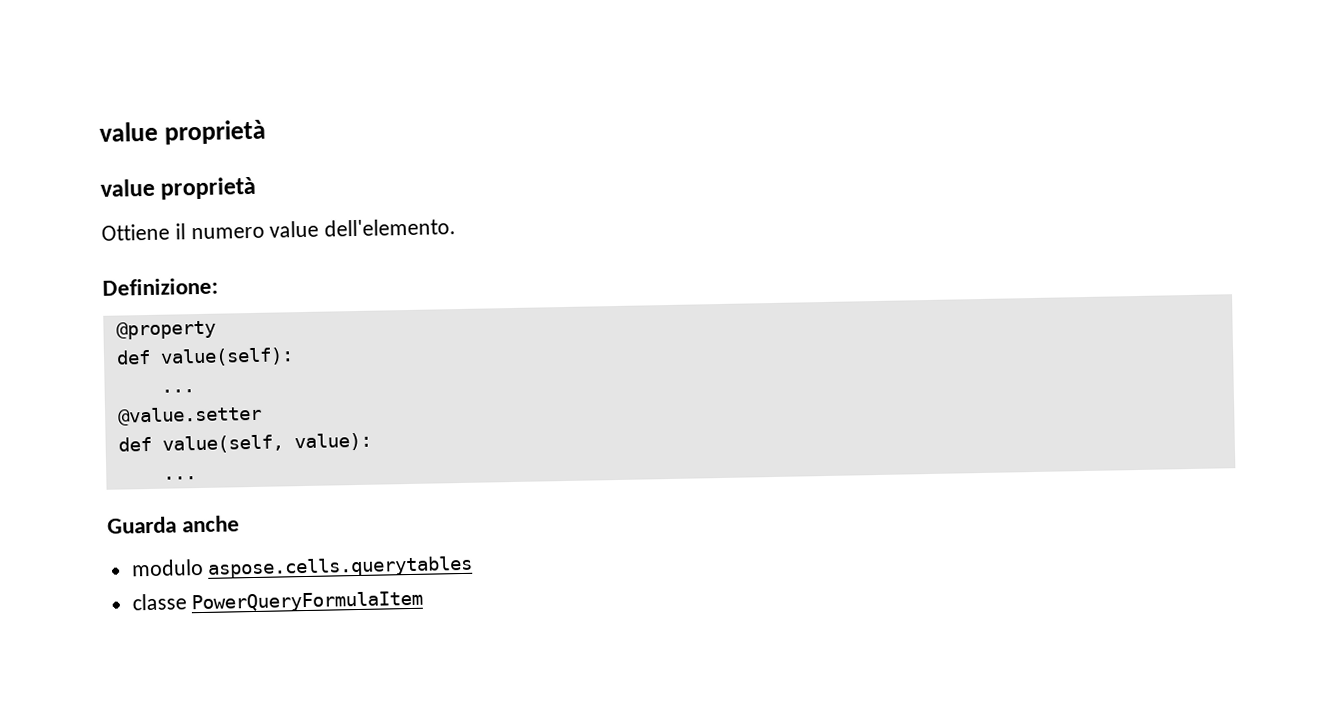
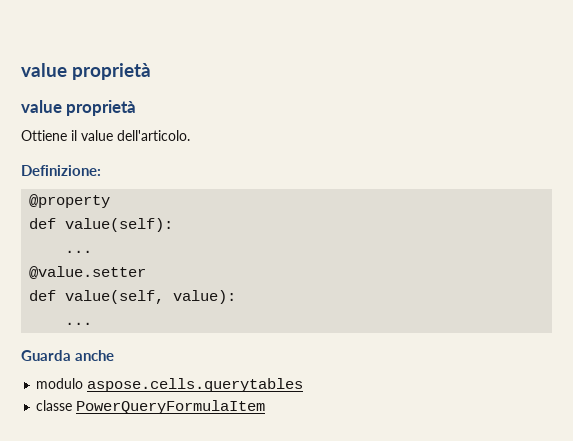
[190,218,457,240] numero value dell'elemento. -> [81,130,190,141] value dell'articolo.

